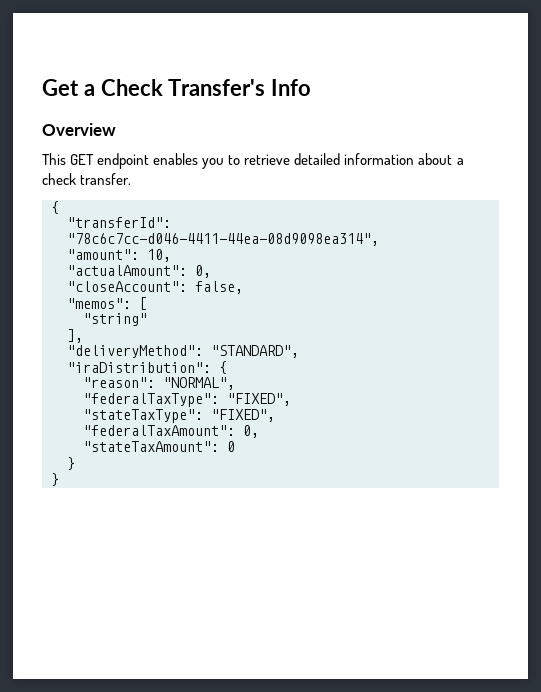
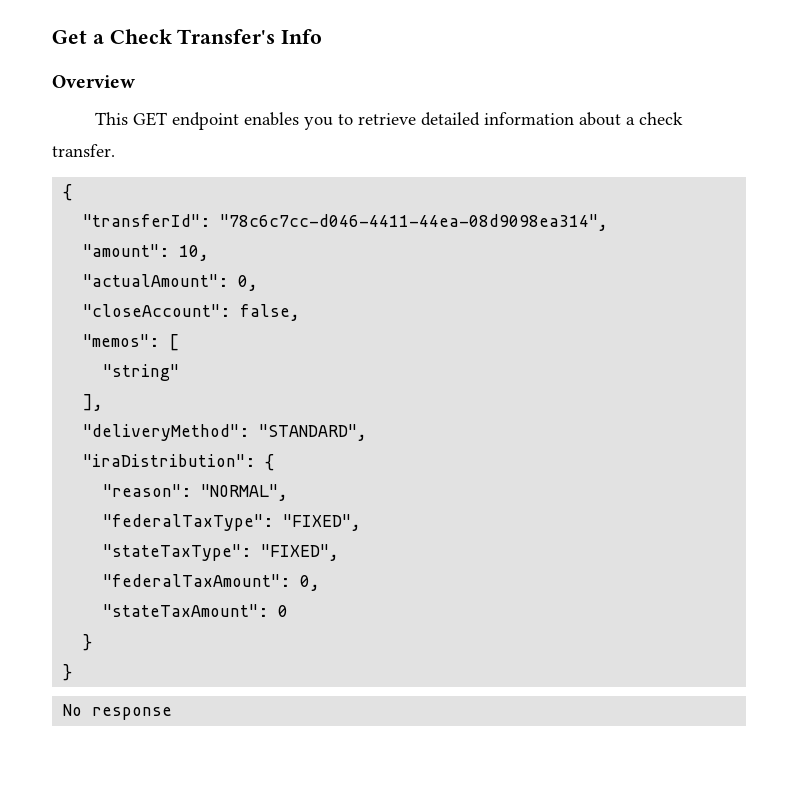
(59, 479) none -> [63,704,173,720] // No response

